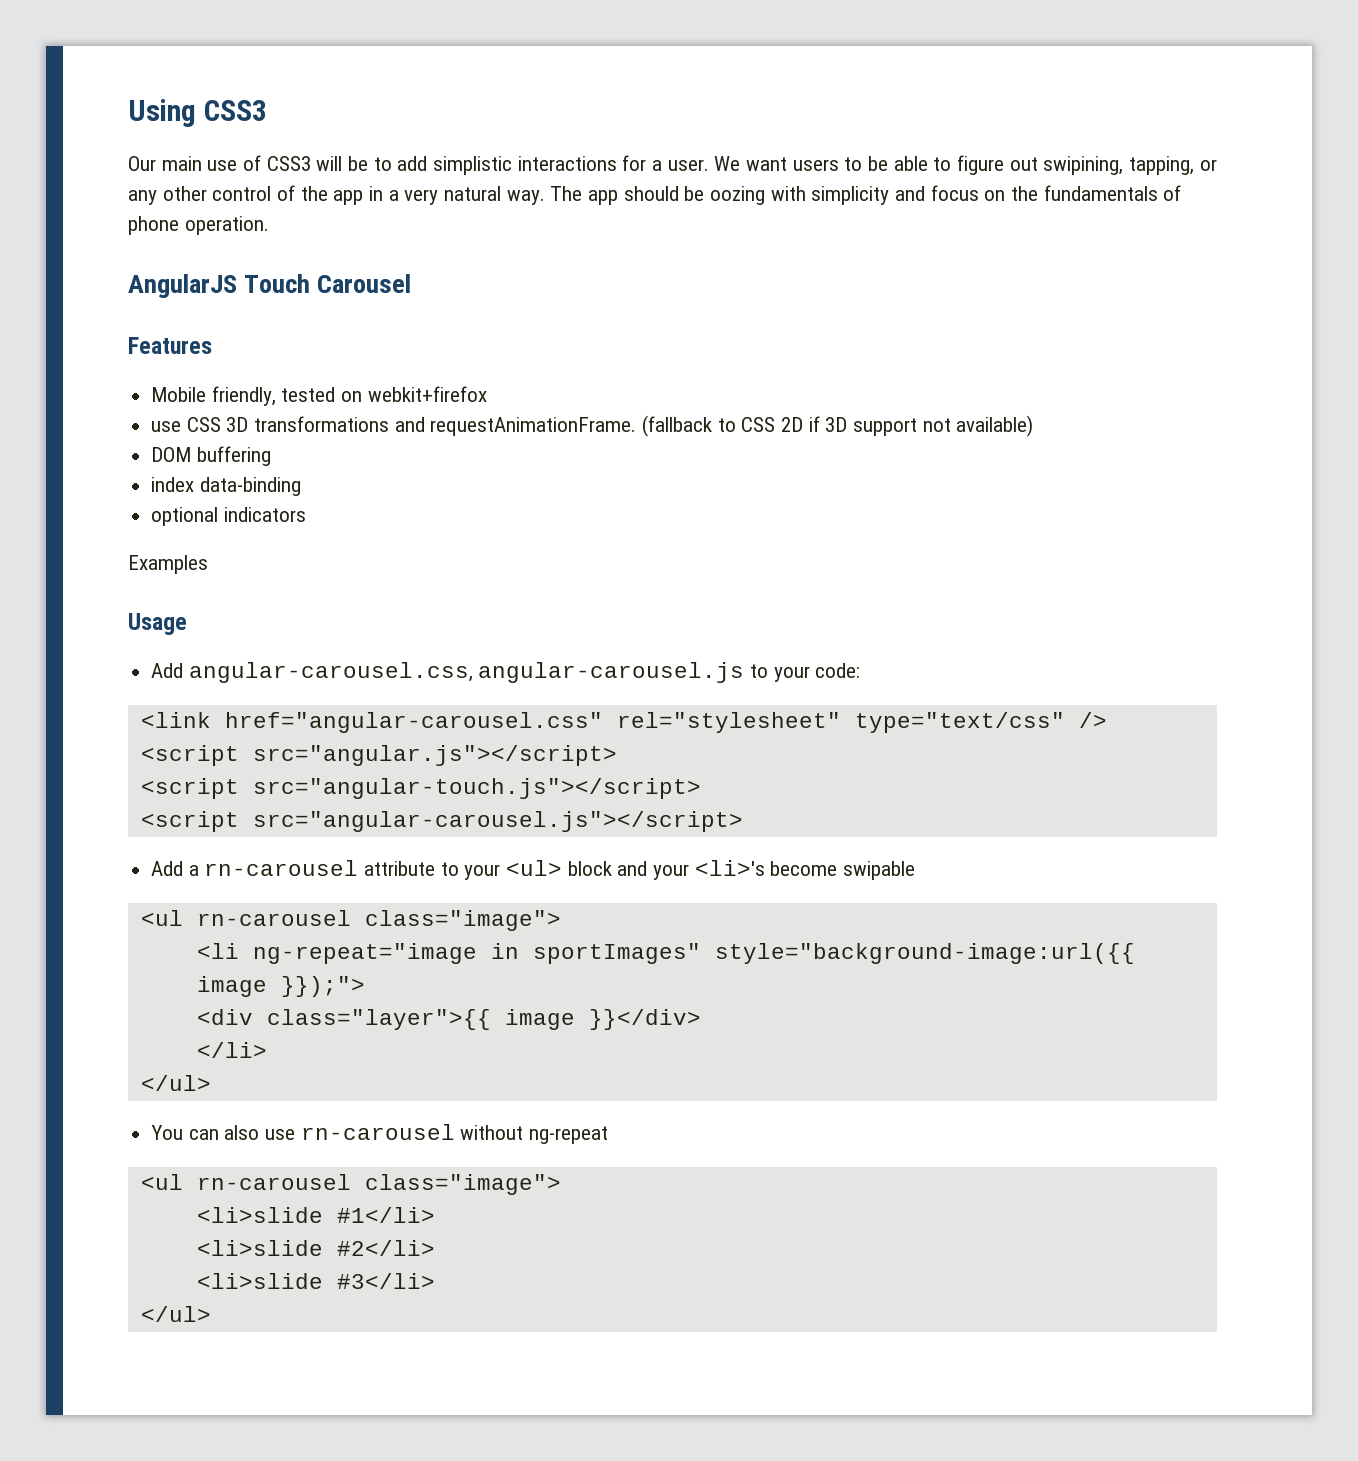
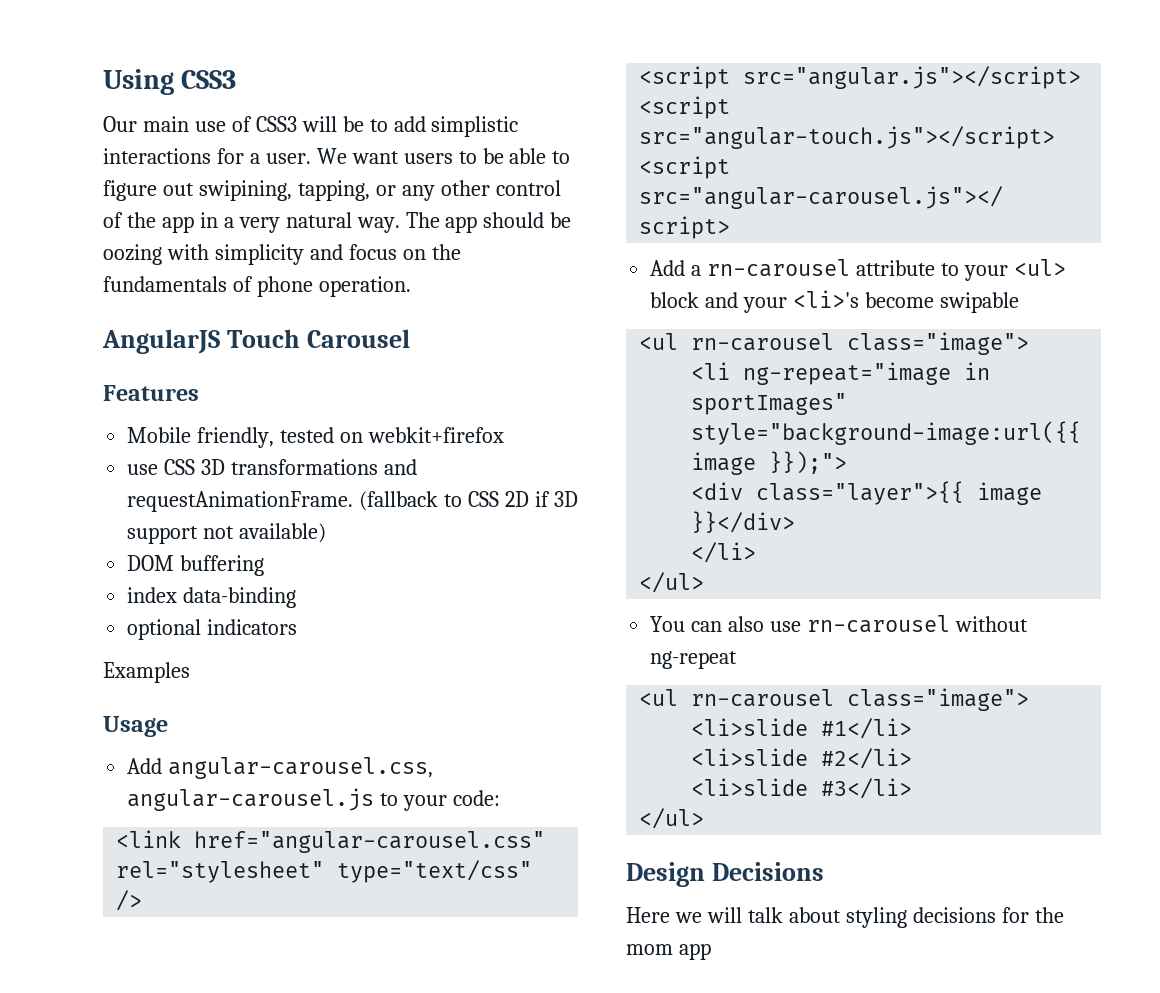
(211, 1314) none -> [626,862,824,887] [626,907,1064,928] [626,943,711,960] // Design Decisions // Here we will talk about styling decisions for the mom app

